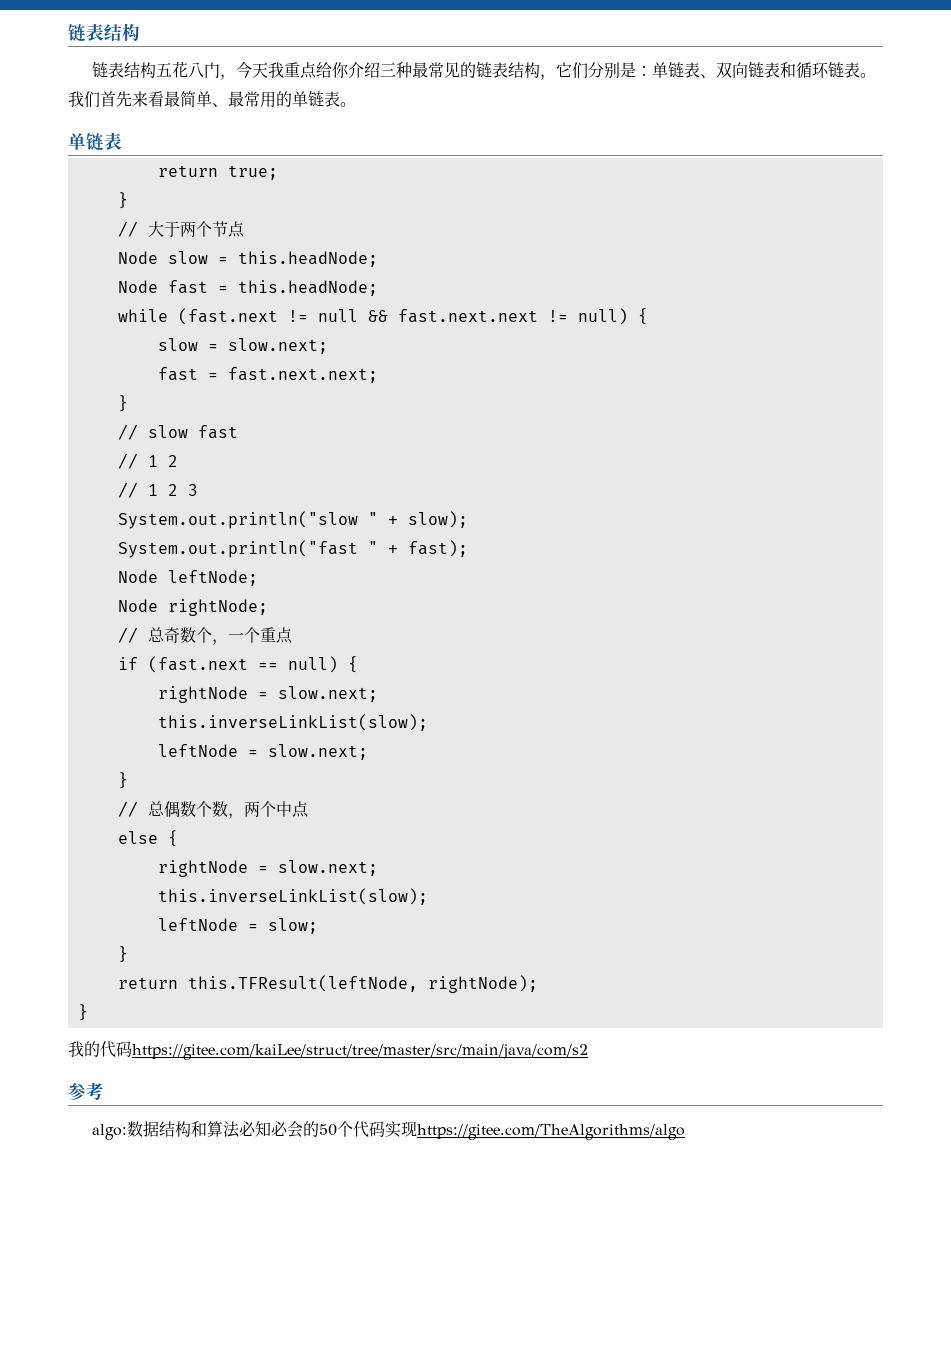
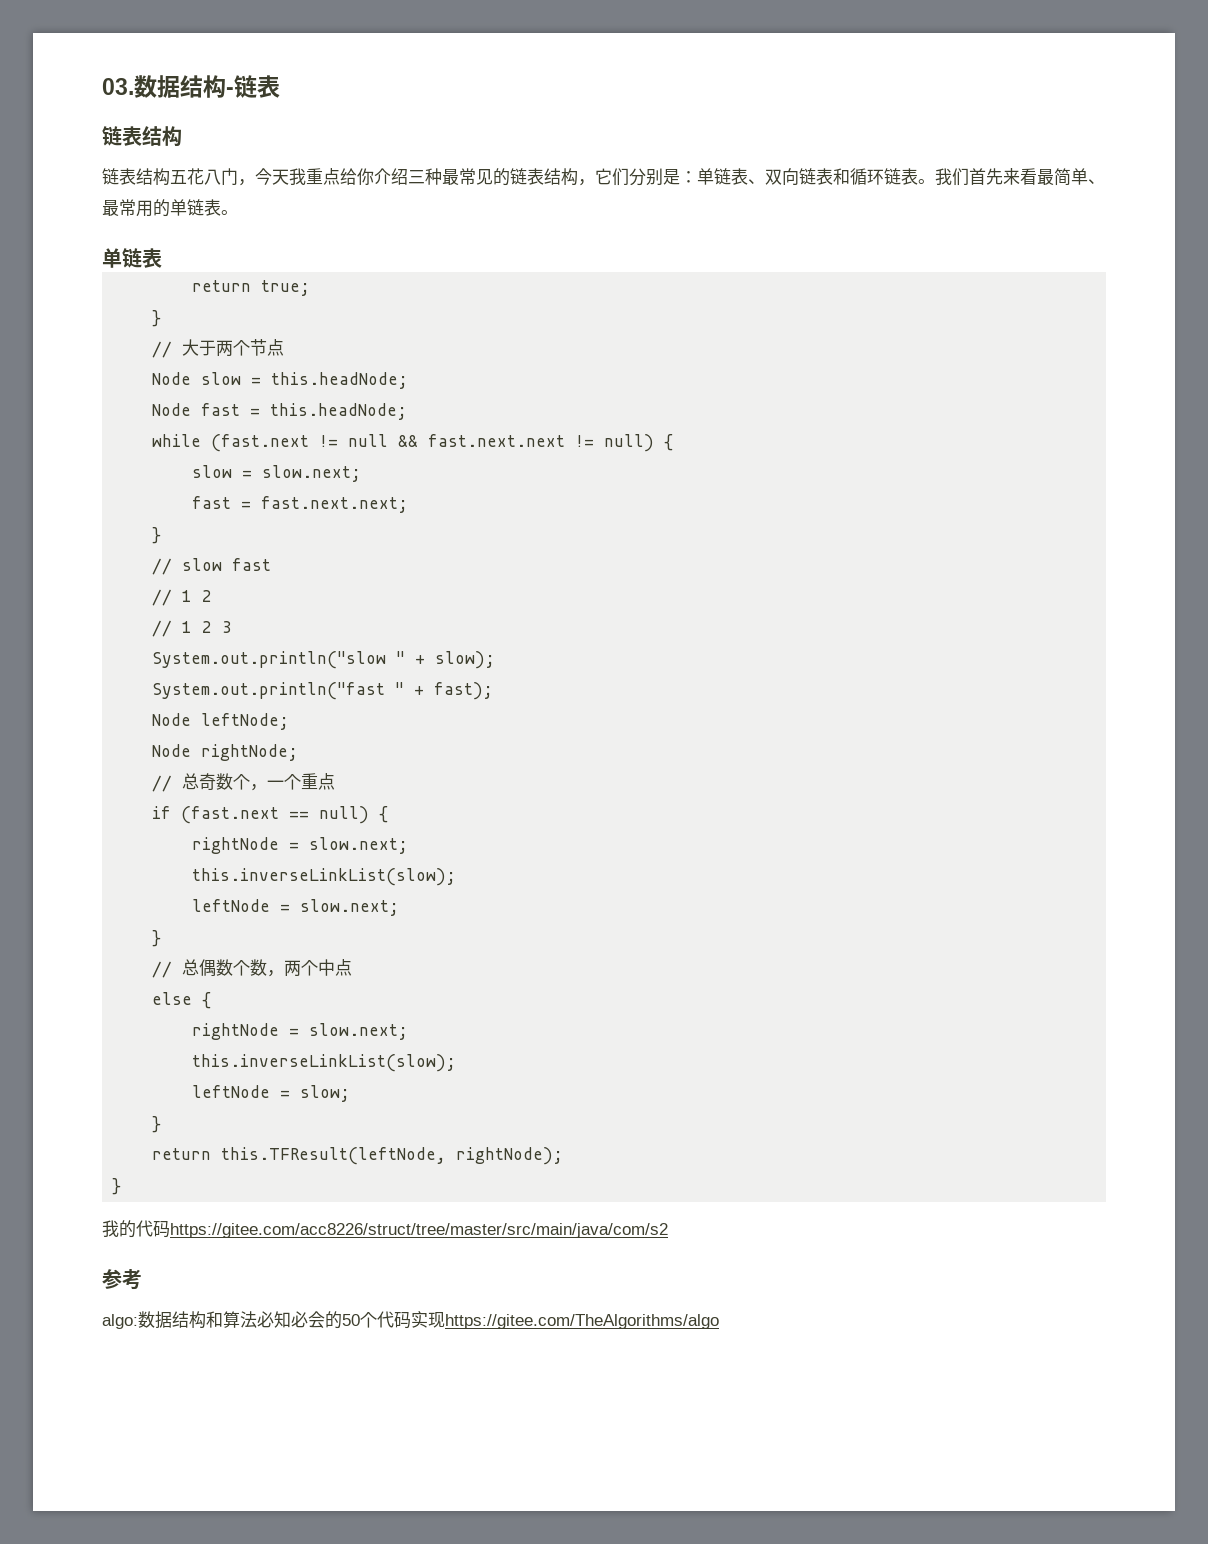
(68, 32) none -> [102,75,280,98] 03.数据结构-链表 //
[132,1044,588,1060] https://gitee.com/kaiLee/struct/tree/master/src/main/java/com/s2 -> [170,1223,668,1238] https://gitee.com/acc8226/struct/tree/master/src/main/java/com/s2

